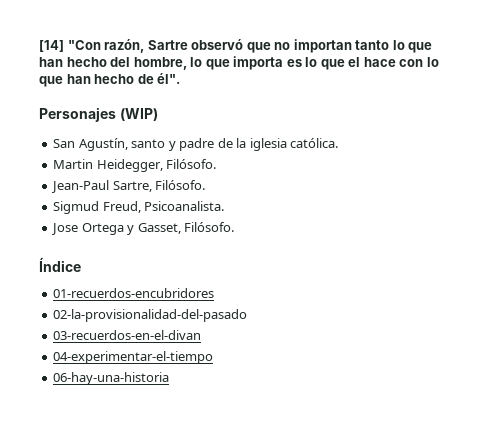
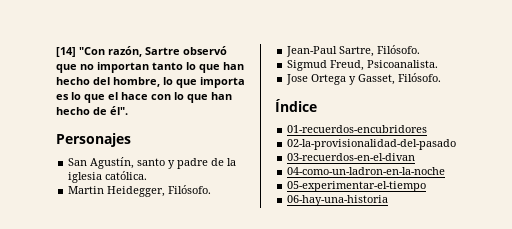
[119,108,158,121] (WIP) -> (131, 140) none
[53,351,214,364] 04-experimentar-el-tiempo -> [287,167,446,175] [287,181,427,192] 04-como-un-ladron-en-la-noche // 05-experimentar-el-tiempo

